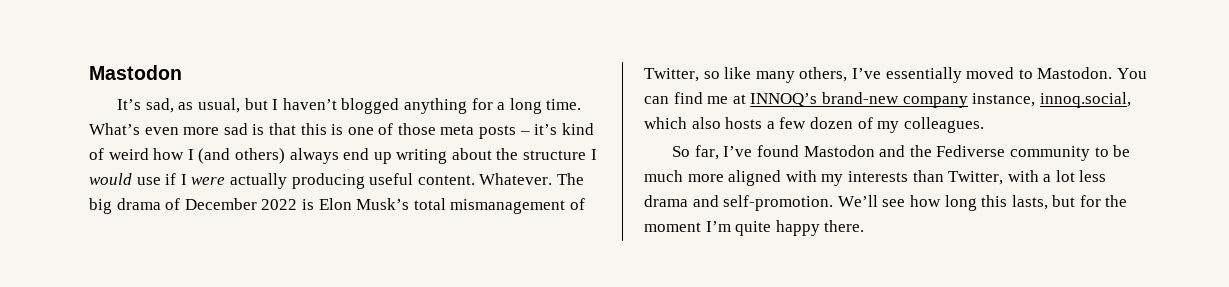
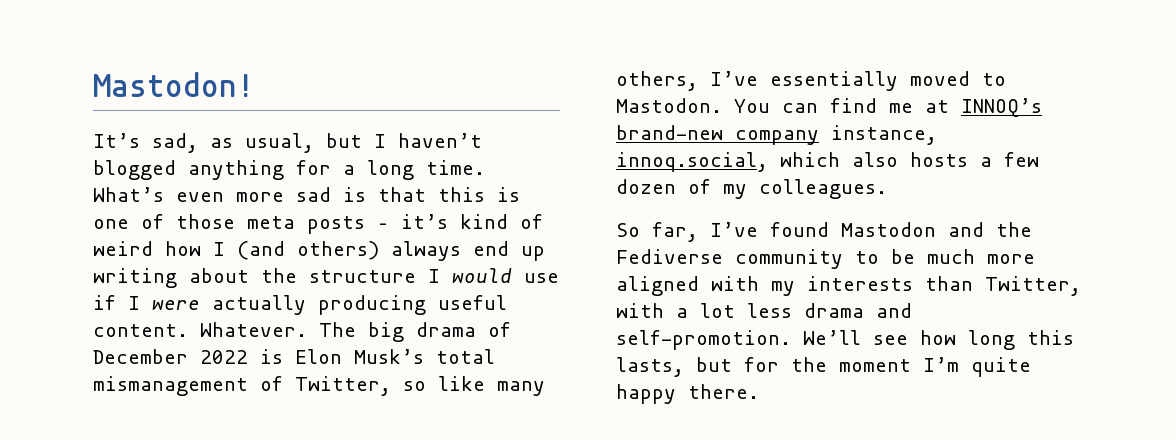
[89,65,182,80] Mastodon -> [93,72,255,97] Mastodon!

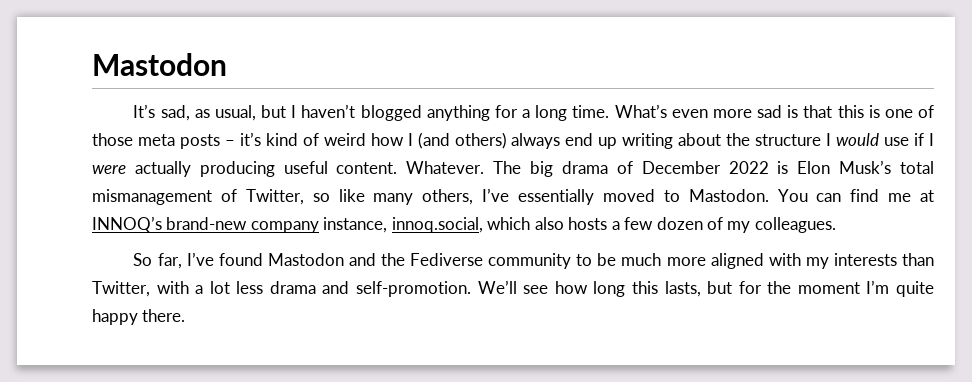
[93,72,255,97] Mastodon! -> [92,53,227,76] Mastodon

